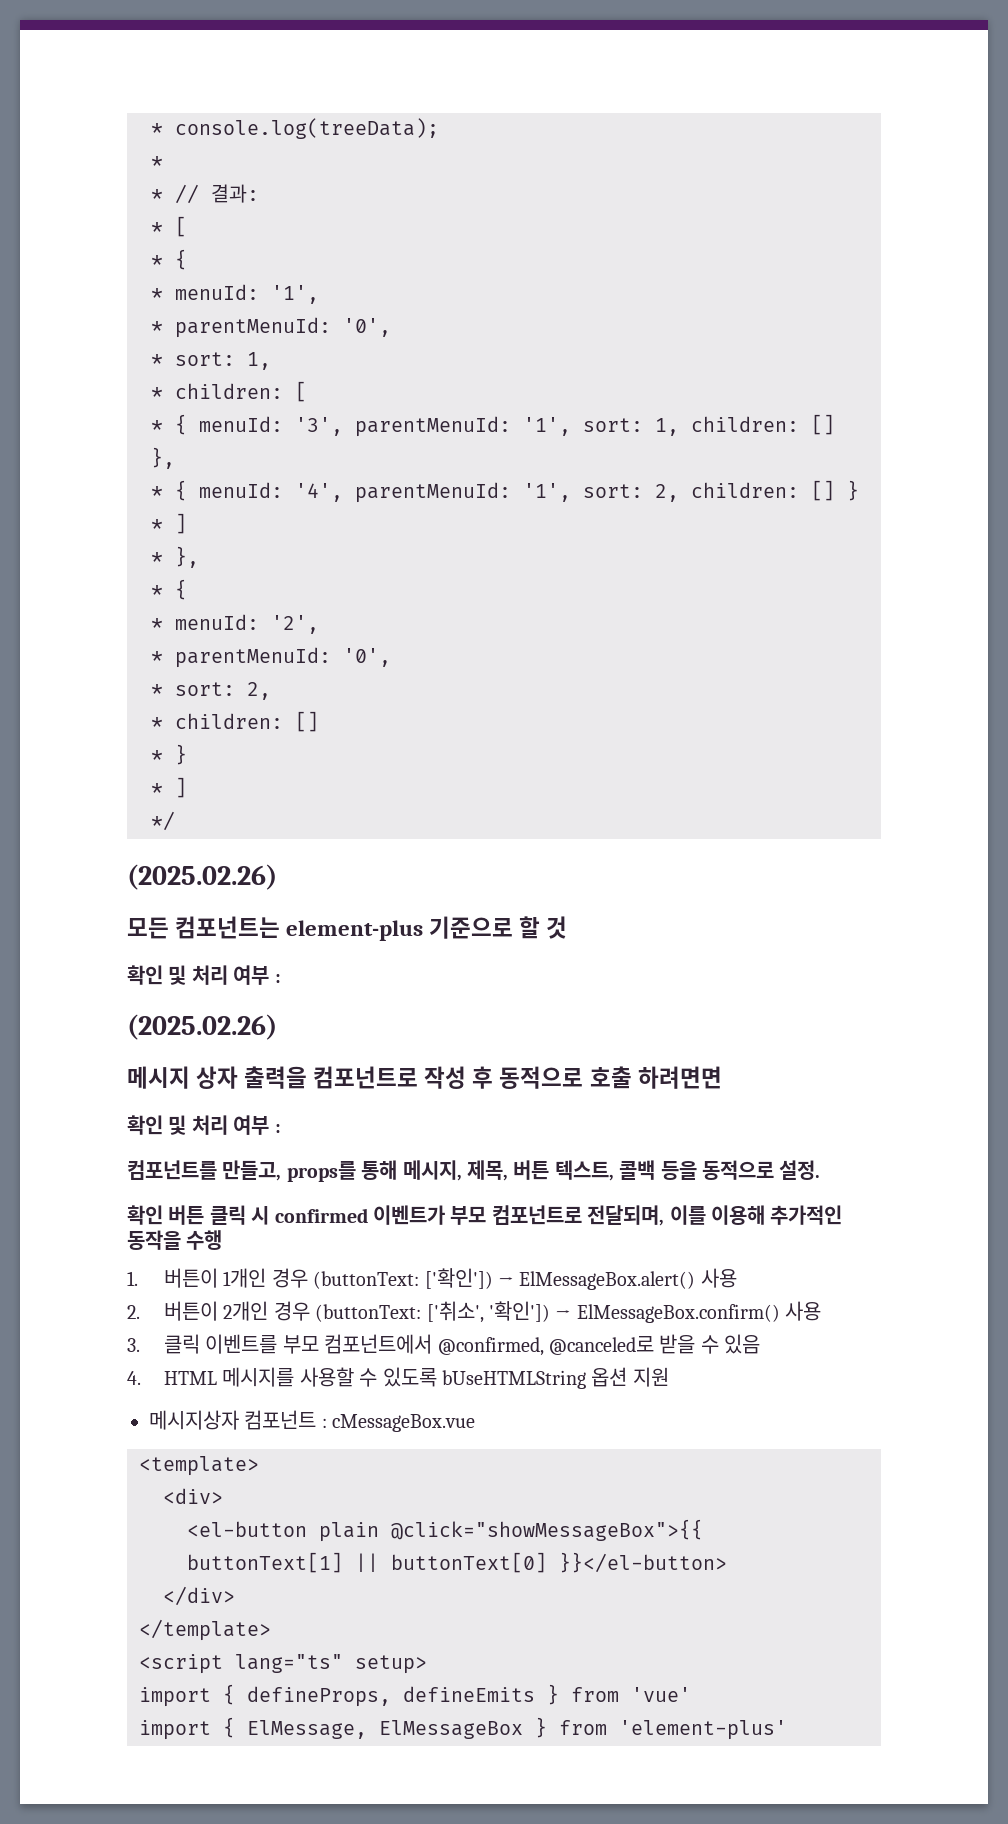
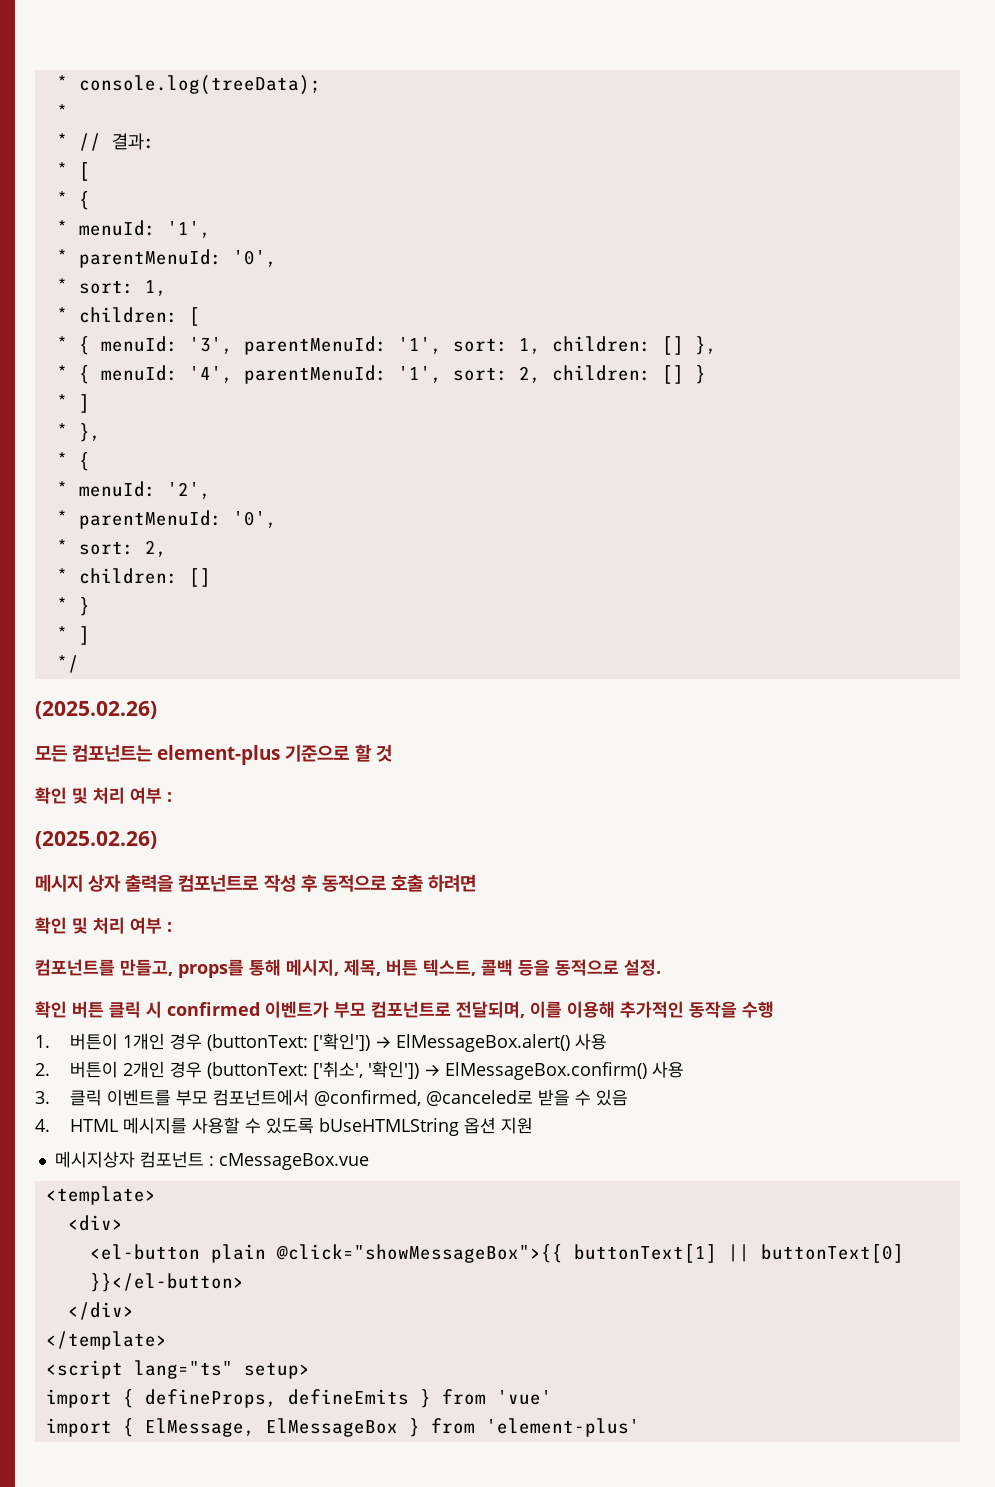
[637,1066,722,1089] 하려면면 -> [428,874,477,892] 하려면

